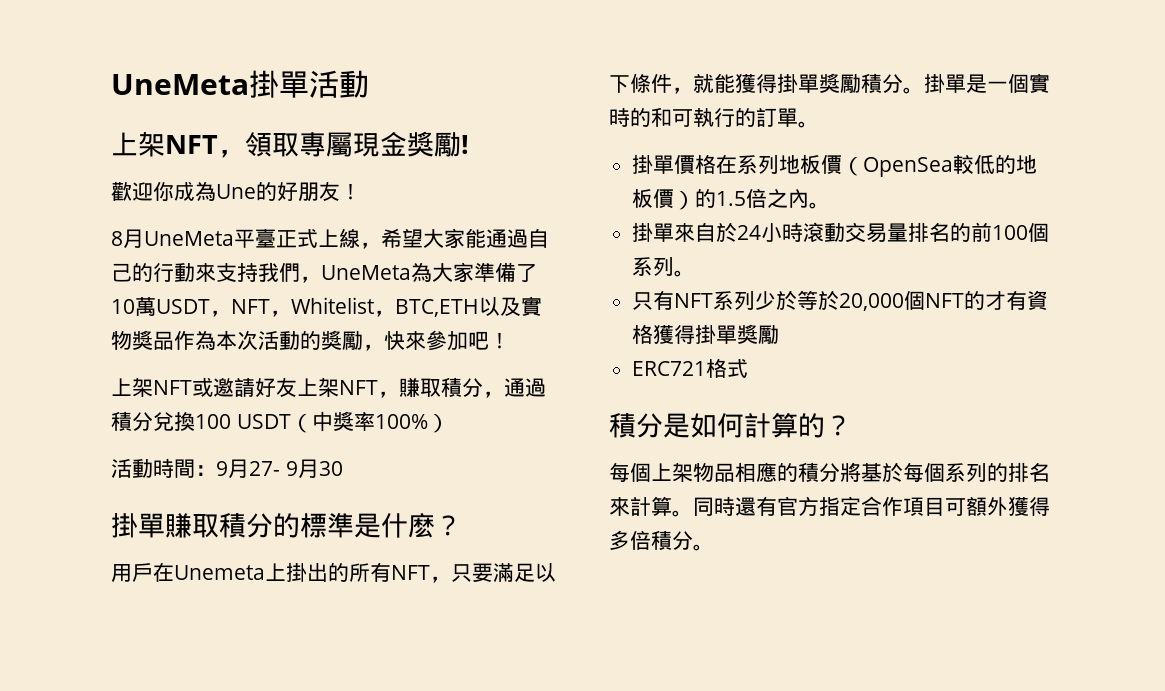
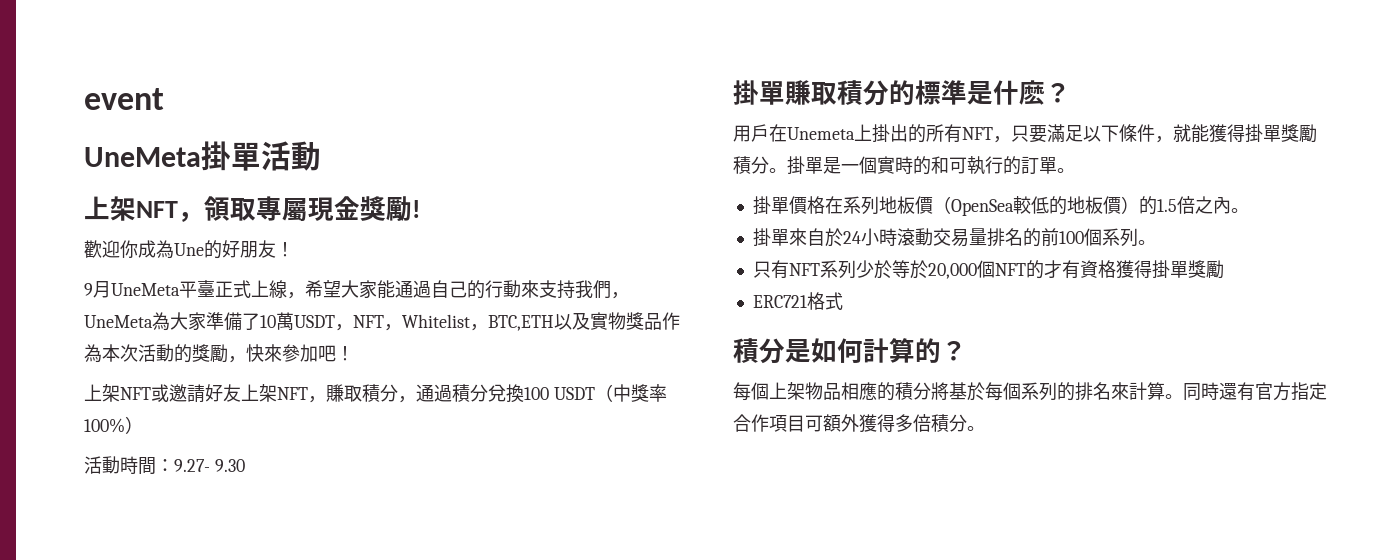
(111, 84) none -> [84,88,164,110] event //
[111,231,123,246] 8 -> [84,283,93,296] 9
[216,459,343,478] 9月27- 9月30 -> [174,459,245,472] 9.27- 9.30

